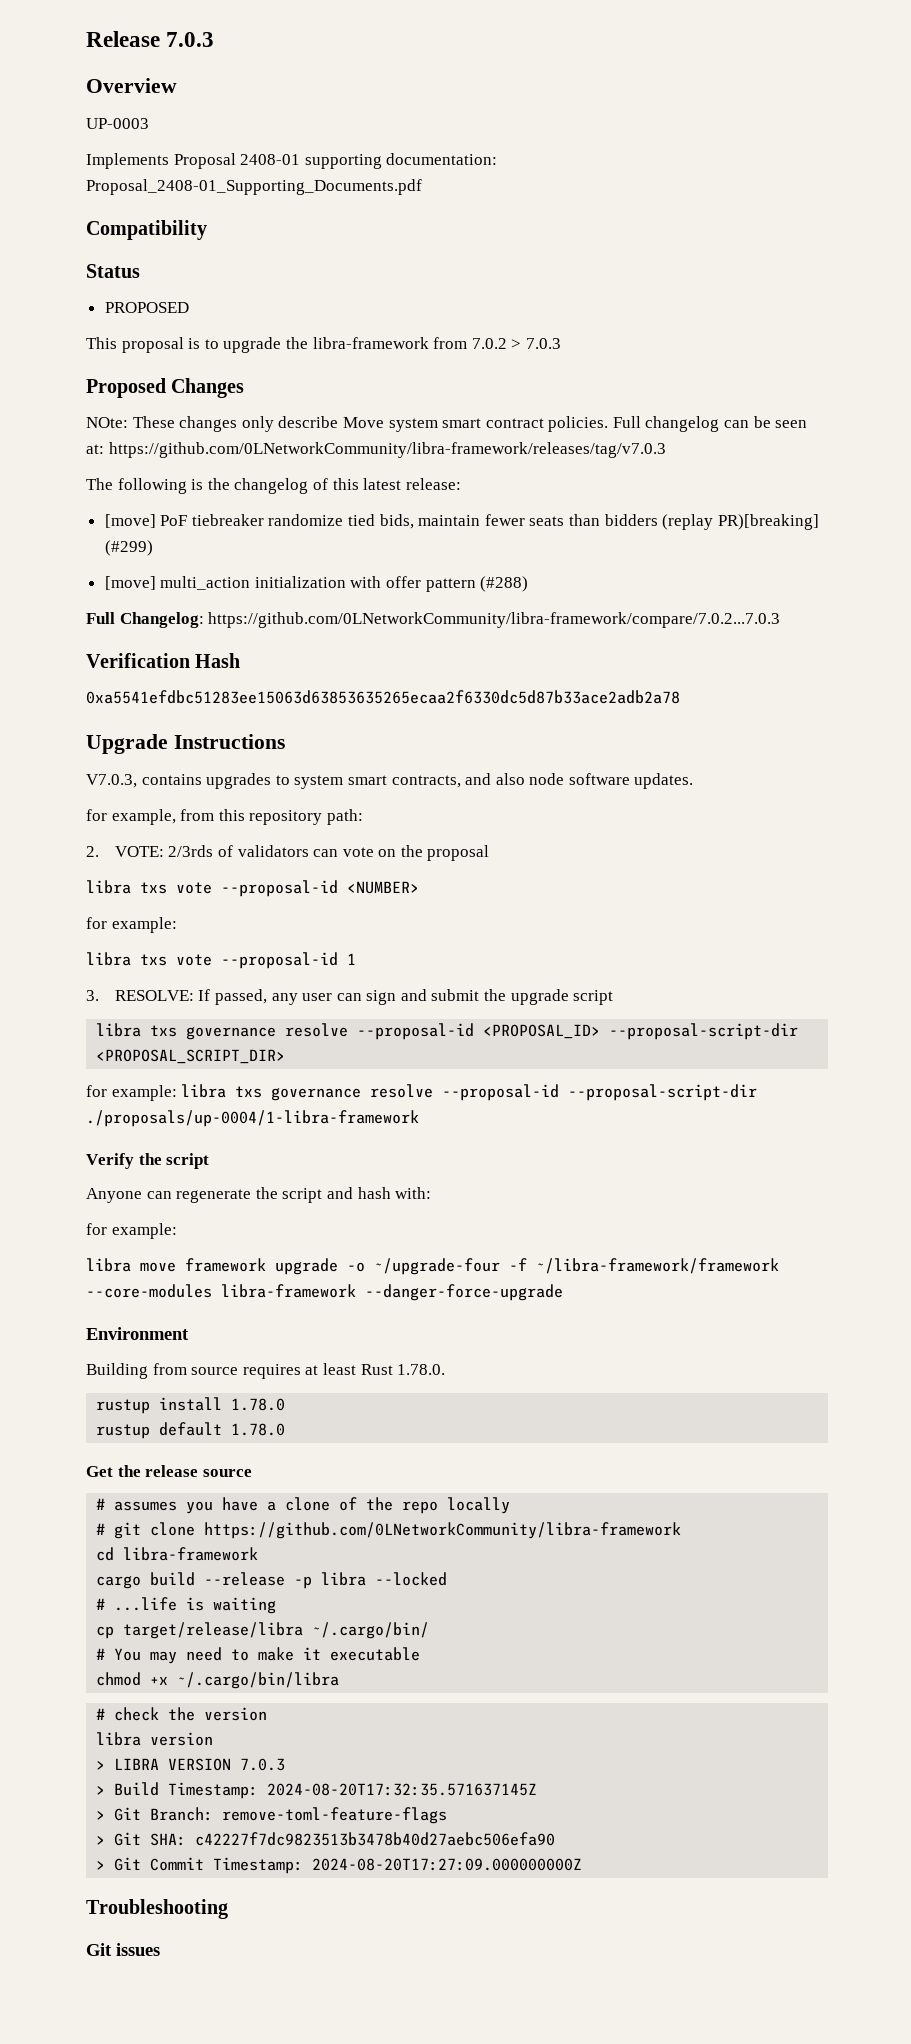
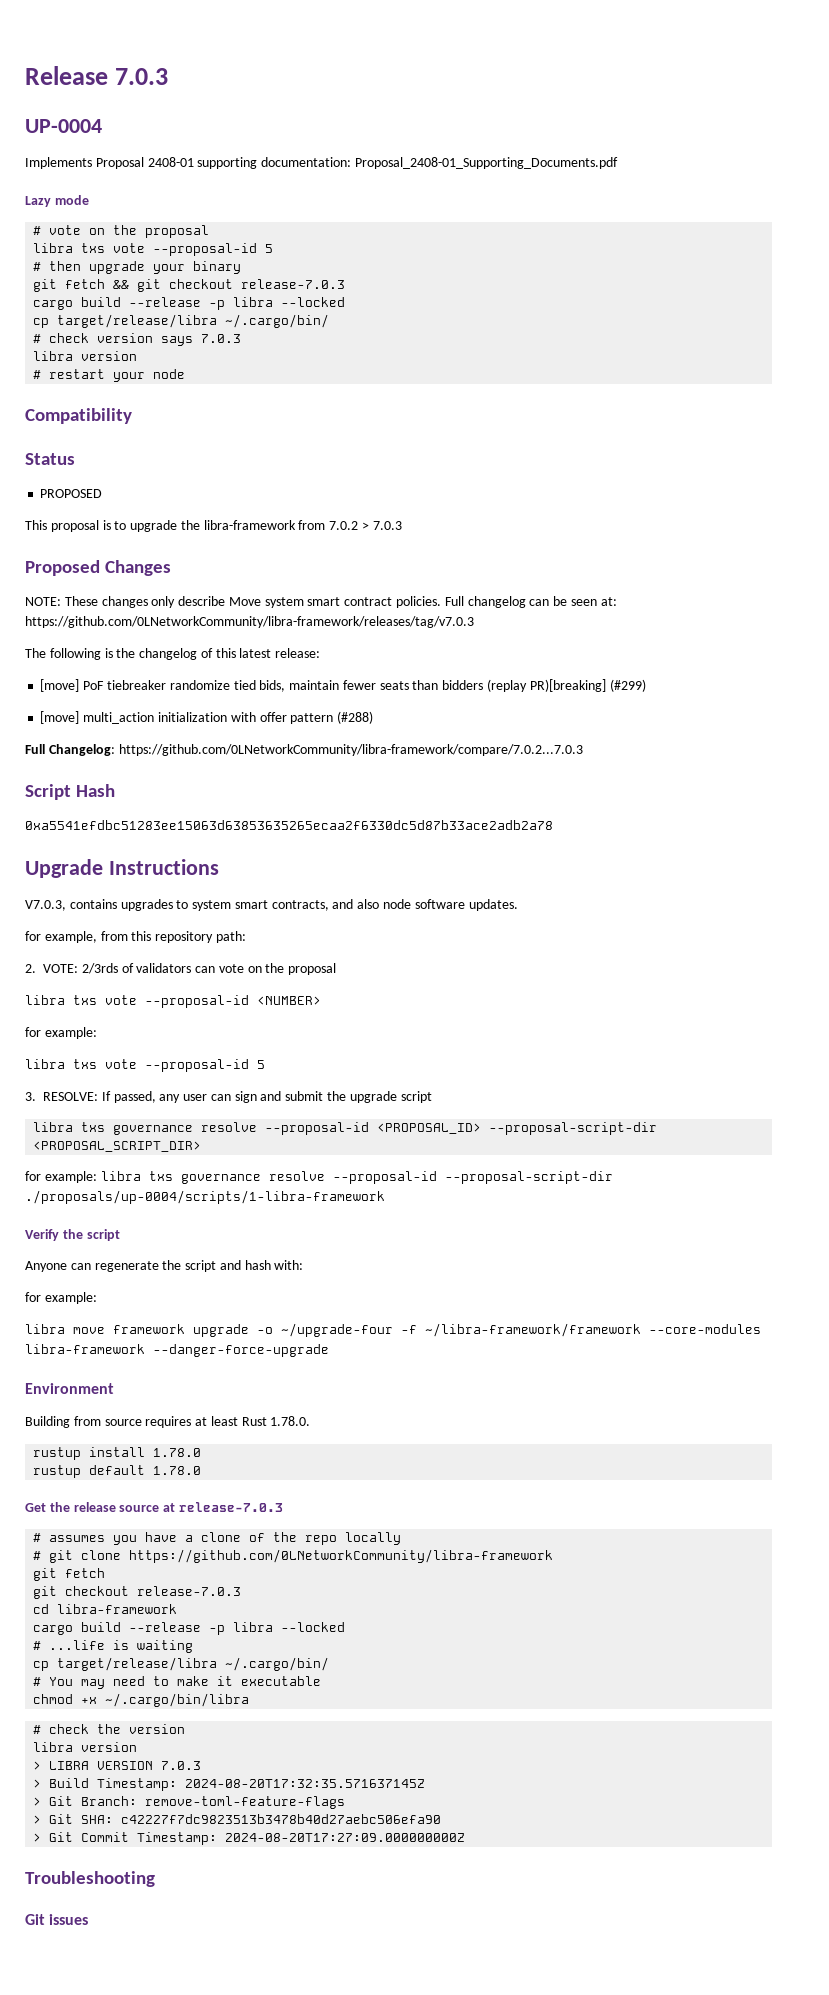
[86,78,177,93] [86,118,149,129] Overview // UP-0003 -> [25,119,102,133] UP-0004
(422, 187) none -> [25,195,89,207] [33,225,210,238] [33,243,274,256] [33,261,242,274] [33,279,346,292] [33,297,346,310] [33,314,330,328] [33,333,242,346] [33,351,138,361] [33,369,186,382] // Lazy mode // # vote on the proposal // libra txs vote --proposal-id 5 // # then upgrade your binary // git fetch && git checkout release-7.0.3 // cargo build --release -p libra --locked // cp target/release/libra ~/.cargo/bin/ // # check version says 7.0.3 // libra version // # restart your node
[86,417,128,428] NOte: -> [25,597,61,606] NOTE:
[86,653,190,668] Verification -> [25,784,71,800] Script
[347,953,356,965] 1 -> [257,1060,265,1069] 5
[86,1110,419,1127] ./proposals/up-0004/1-libra-framework -> [25,1190,385,1204] ./proposals/up-0004/scripts/1-libra-framework
(252, 1473) none -> [163,1502,283,1512] at release-7.0.3
(682, 1530) none -> [33,1568,106,1581] [33,1586,242,1599] // git fetch // git checkout release-7.0.3

